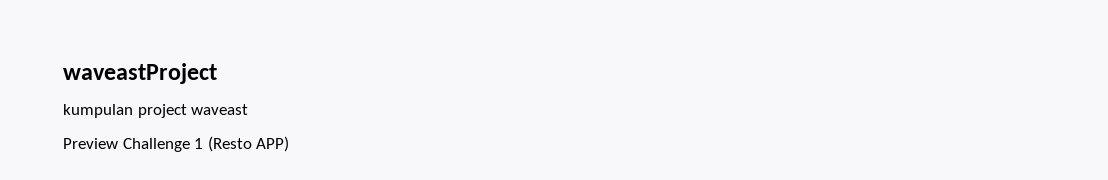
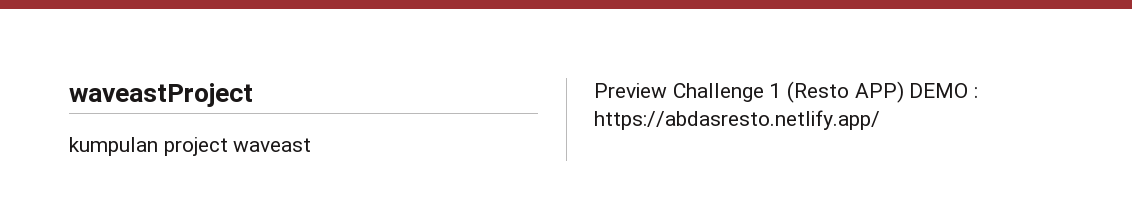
(290, 144) none -> [909,83,979,98] [594,110,880,130] DEMO : https://abdasresto.netlify.app/

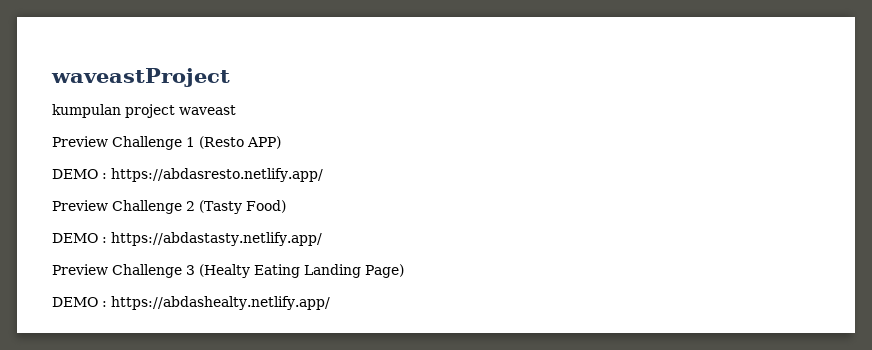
(904, 92) none -> (281, 142) //
(880, 120) none -> [52,200,286,214] [52,232,322,246] [52,264,404,278] [52,296,330,310] // Preview Challenge 2 (Tasty Food) // DEMO : https://abdastasty.netlify.app/ // Preview Challenge 3 (Healty Eating Landing Page) // DEMO : https://abdashealty.netlify.app/

